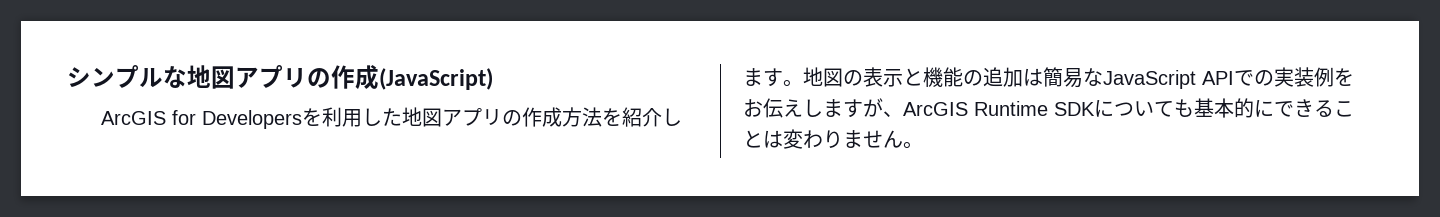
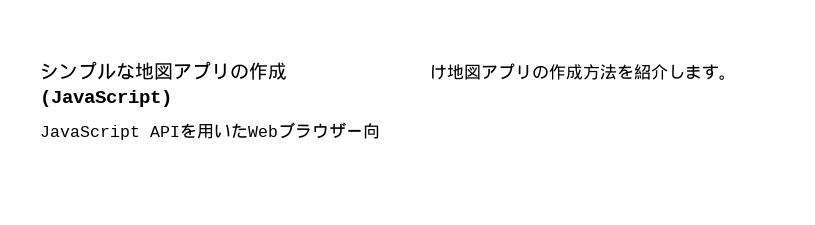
[101,107,403,129] ArcGIS for Developersを利用した -> [40,122,380,140] [430,64,447,80] JavaScript APIを用いたWebブラウザー向け
[803,67,1354,89] [743,98,1354,118] [743,129,923,149] 地図の表示と機能の追加は簡易なJavaScript APIでの実装例をお伝えしますが、ArcGIS Runtime SDKについても基本的にできることは変わりません。 -> (736, 77) none

